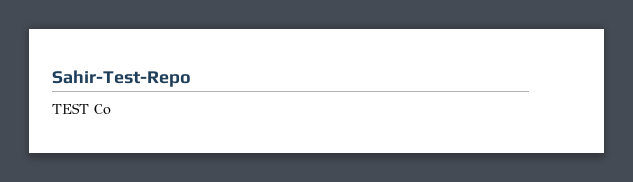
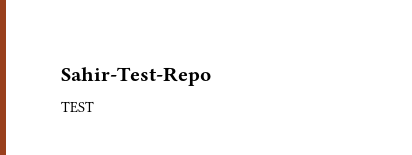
[94,104,111,115] Co -> (94, 107) none

